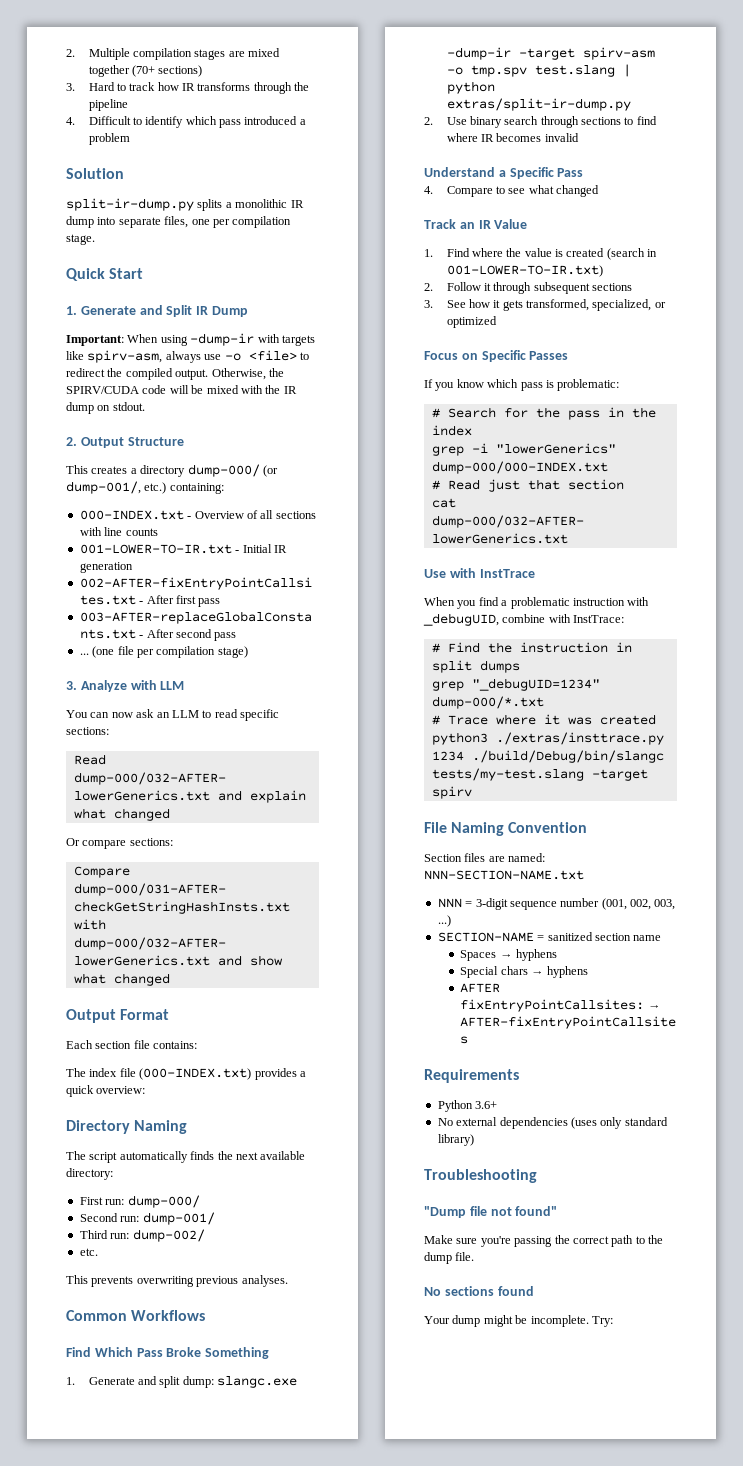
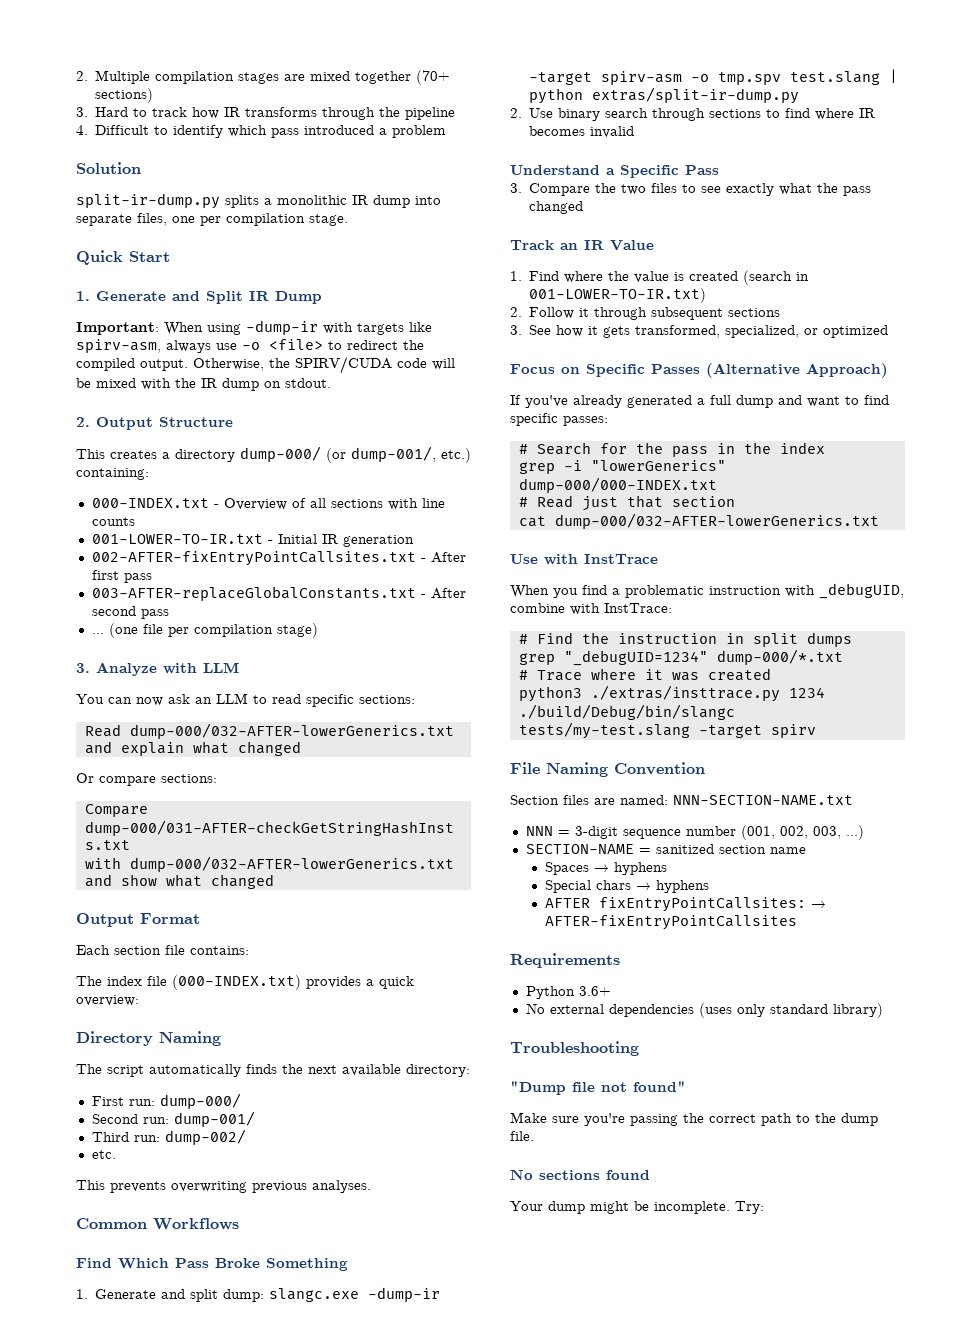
[424,185,554,197] 4. Compare to see what -> [510,183,872,196] 3. Compare the two files to see exactly what the pass
(569, 355) none -> [706,363,888,378] (Alternative Approach)
[435,379,620,391] you know which pass is problematic: -> [525,395,889,408] [510,413,608,426] you've already generated a full dump and want to find specific passes:

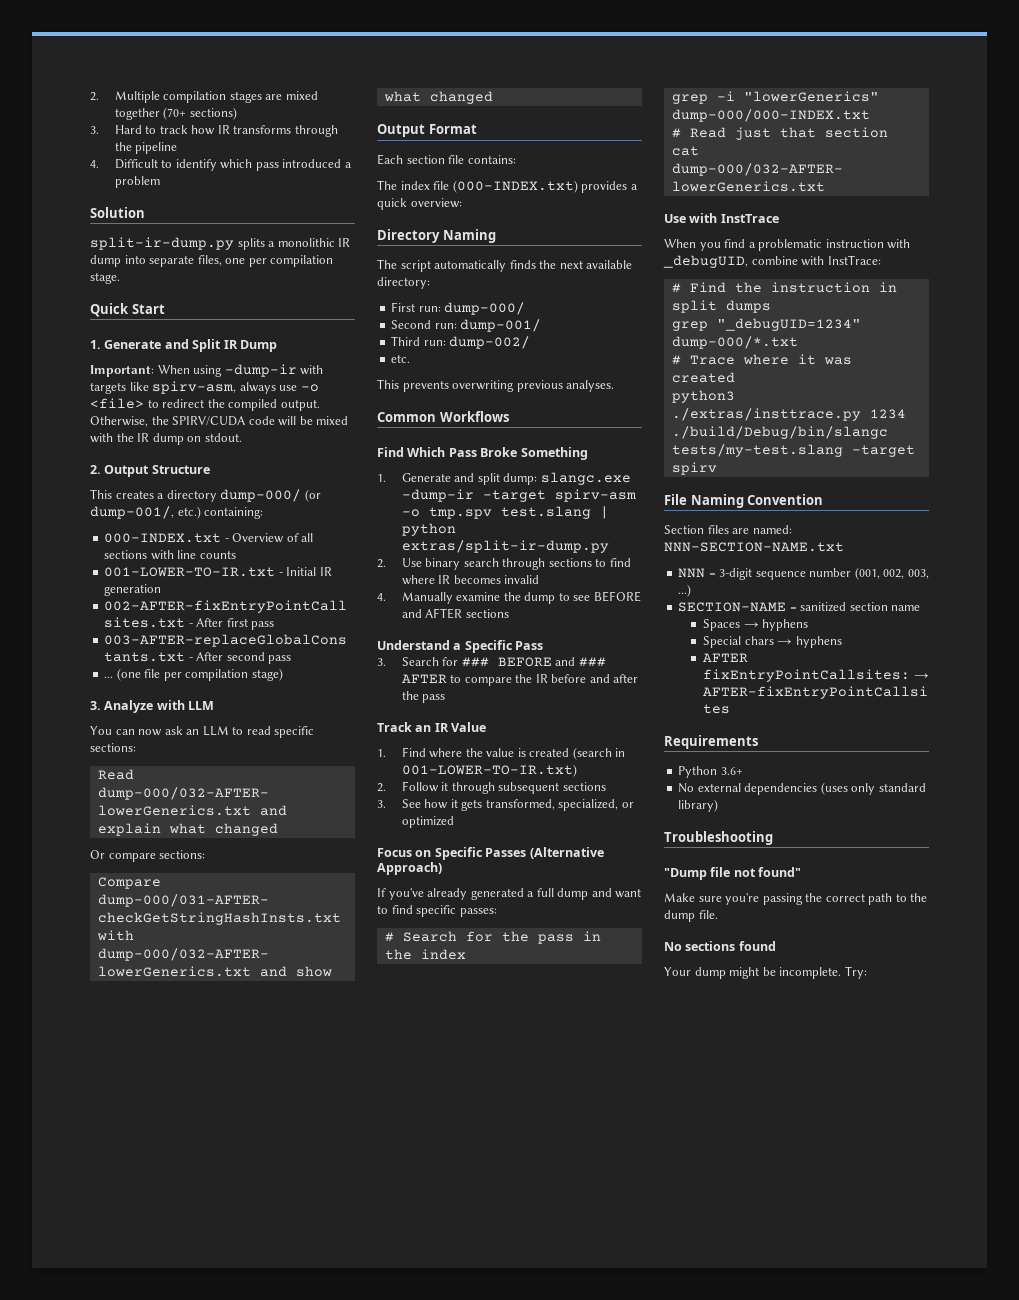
(635, 132) none -> [377,591,641,604] [401,608,509,619] // 4. Manually examine the dump to see BEFORE and AFTER sections
[529,183,872,196] [529,201,584,214] Compare the two files to see exactly what the pass changed -> [401,657,606,667] [401,674,639,686] [401,691,446,703] Search for ### BEFORE and ### AFTER to compare the IR before and after the pass

